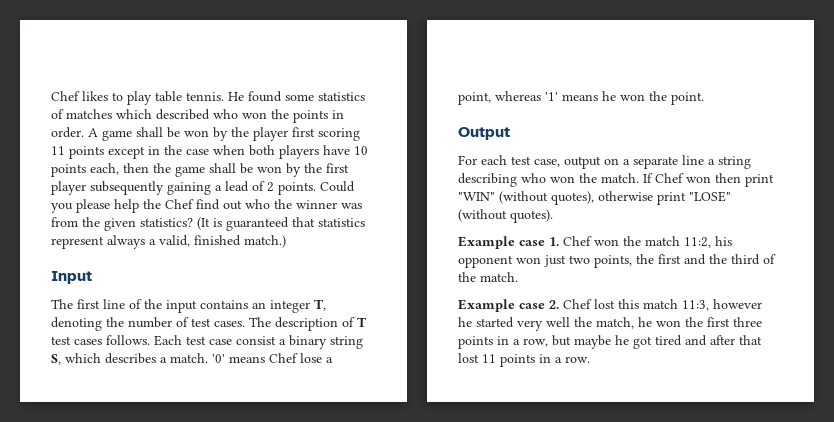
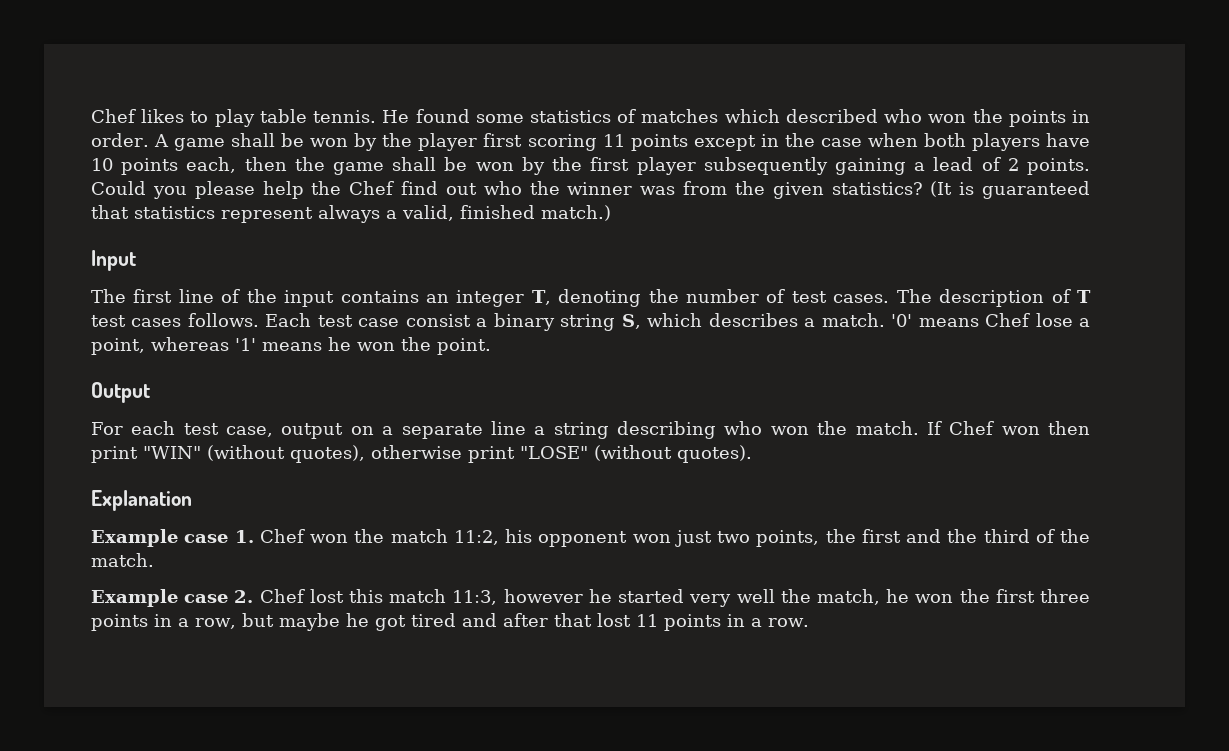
(553, 216) none -> [91,490,192,511] // Explanation

